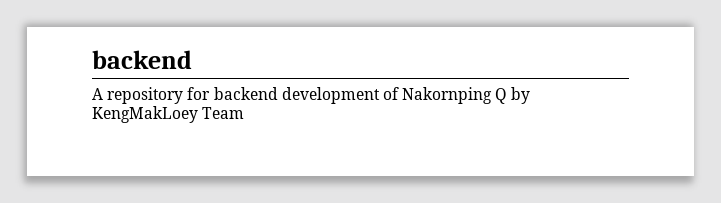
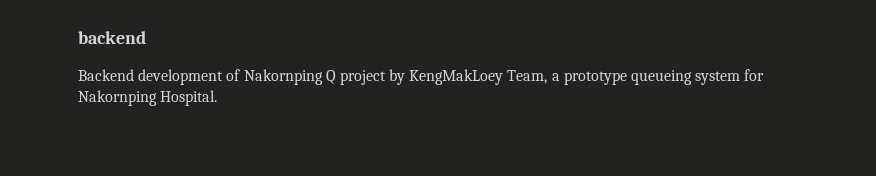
[92,87,278,104] A repository for backend -> [78,69,134,81] Backend
(508, 96) none -> [339,70,386,85] project
[202,107,245,119] Team -> [507,69,765,85] [78,90,218,106] Team, a prototype queueing system for Nakornping Hospital.

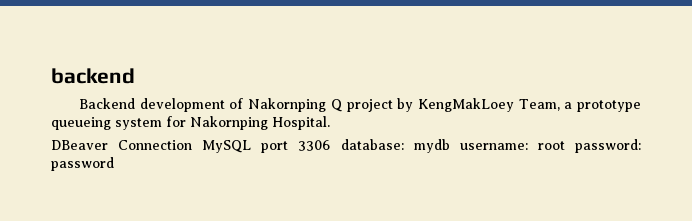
(218, 98) none -> [51,139,641,153] [51,157,114,171] // DBeaver Connection MySQL port 3306 database: mydb username: root password: password

